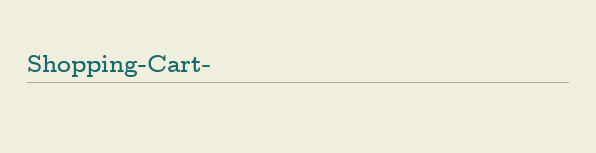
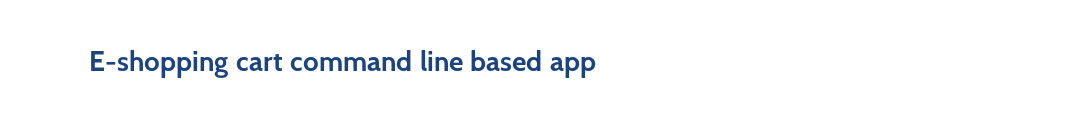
[27,55,211,77] Shopping-Cart- -> [89,50,596,78] E-shopping cart command line based app

